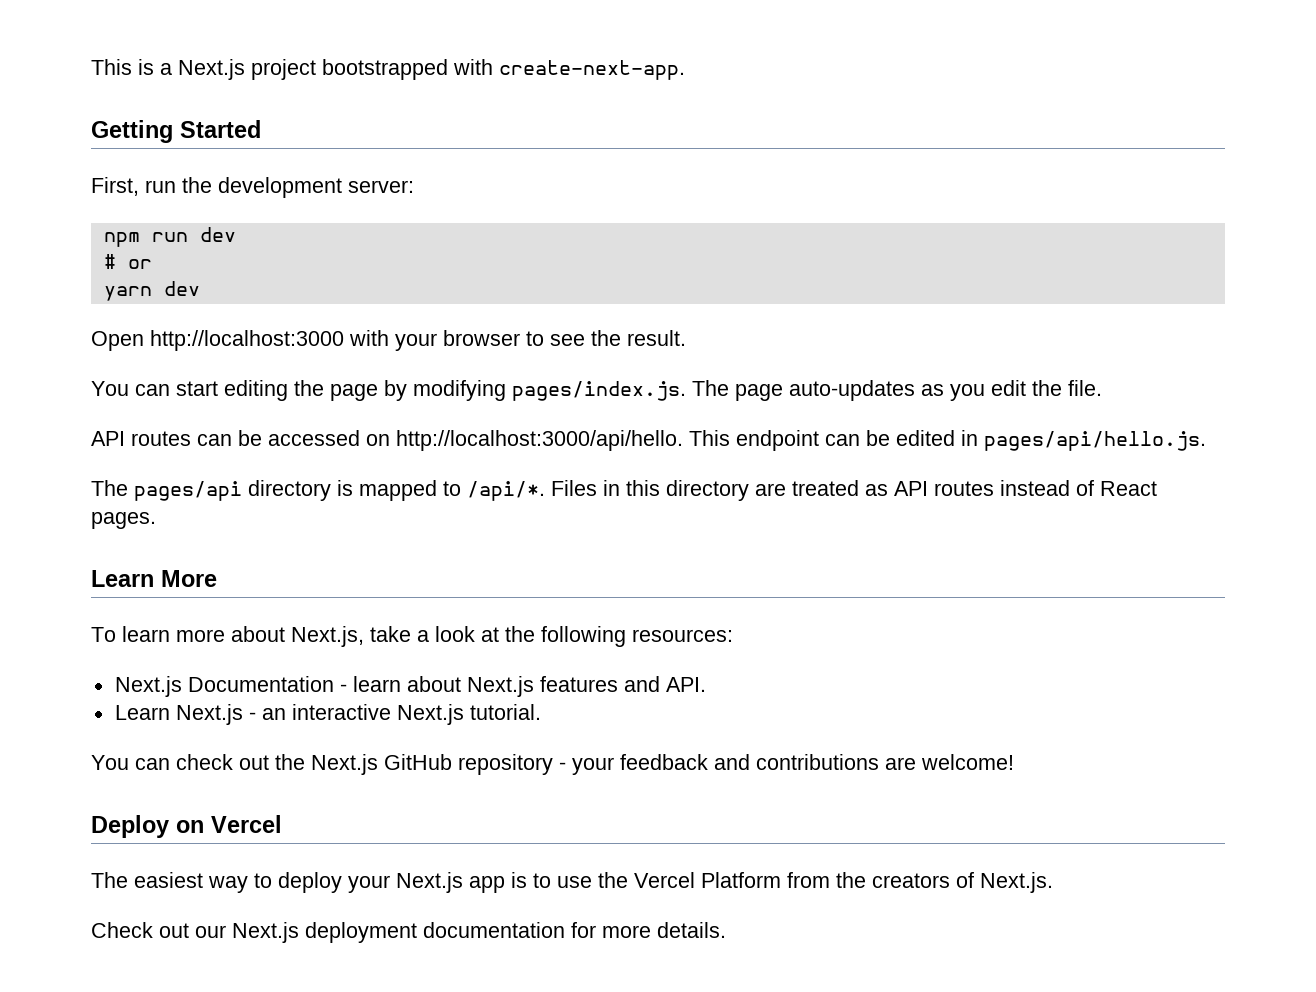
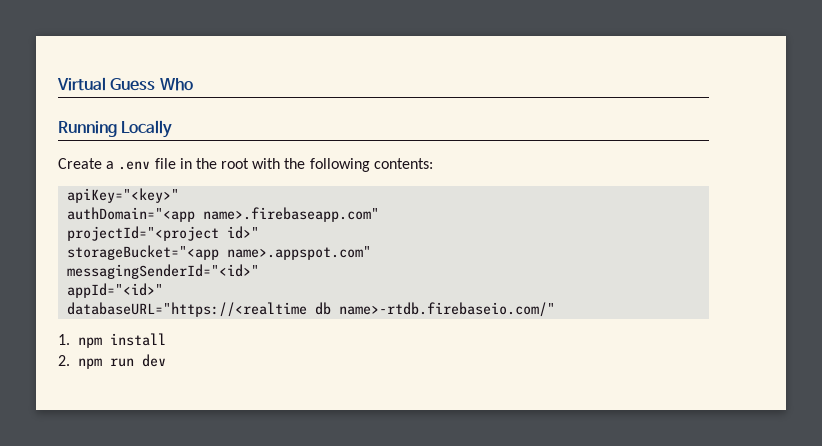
[91,59,685,80] [91,120,261,143] [91,177,414,198] [103,227,236,247] [103,254,152,269] [103,281,200,301] [91,330,686,351] [91,380,1102,401] [91,430,1206,451] [91,480,1157,501] [91,512,156,529] [91,570,217,587] [91,626,733,647] [114,676,706,697] [114,704,541,725] [91,754,1014,775] [91,815,282,838] [91,872,1053,893] [91,922,726,943] This is a Next.js project bootstrapped with create-next-app. // Getting Started // First, run the development server: // npm run dev // # or // yarn dev // Open http://localhost:3000 with your browser to see the result. // You can start editing the page by modifying pages/index.js. The page auto-updates as you edit the file. // API routes can be accessed on http://localhost:3000/api/hello. This endpoint can be edited in pages/api/hello.js. // The pages/api directory is mapped to /api/*. Files in this directory are treated as API routes instead of React pages. // Learn More // To learn more about Next.js, take a look at the following resources: // Next.js Documentation - learn about Next.js features and API. // Learn Next.js - an interactive Next.js tutorial. // You can check out the Next.js GitHub repository - your feedback and contributions are welcome! // Deploy on Vercel // The easiest way to deploy your Next.js app is to use the Vercel Platform from the creators of Next.js. // Check out our Next.js deployment documentation for more details. -> [57,77,193,91] [58,120,173,138] [58,158,433,172] [67,188,180,203] [67,207,380,222] [67,226,260,241] [67,245,372,260] [67,264,260,279] [67,283,164,298] [67,302,556,317] [58,333,166,348] [58,354,166,369] Virtual Guess Who // Running Locally // Create a .env file in the root with the following contents: // apiKey="<key>" // authDomain="<app name>.firebaseapp.com" // projectId="<project id>" // storageBucket="<app name>.appspot.com" // messagingSenderId="<id>" // appId="<id>" // databaseURL="https://<realtime db name>-rtdb.firebaseio.com/" // 1. npm install // 2. npm run dev

